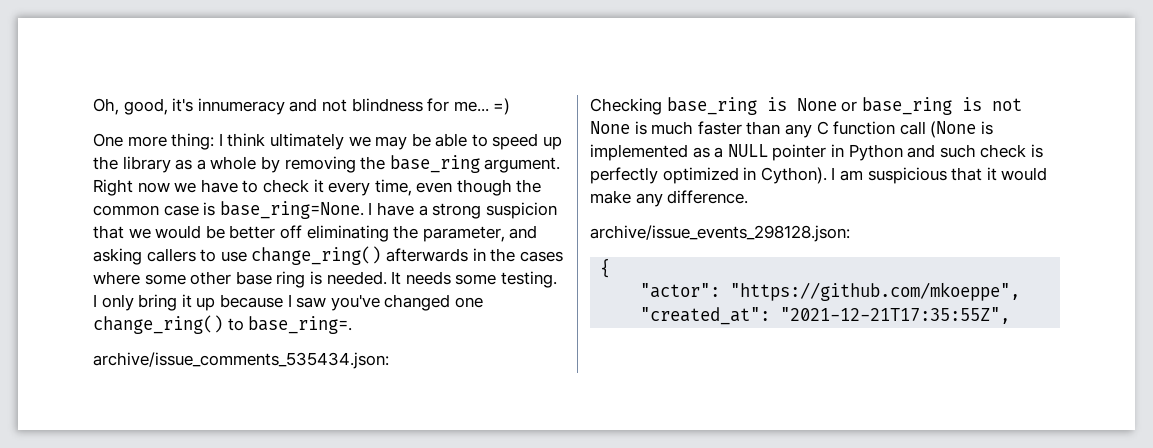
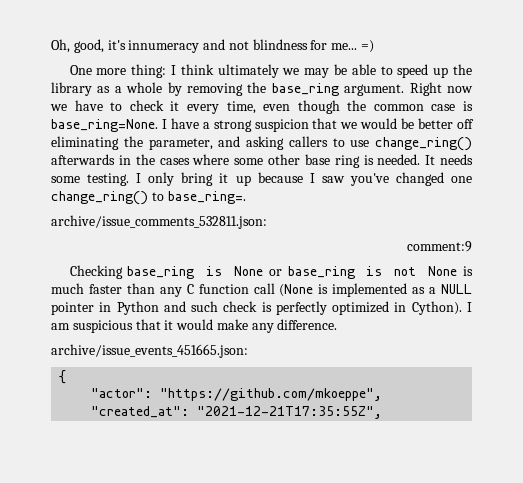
[93,352,389,369] archive/issue_comments_535434.json: -> [51,215,267,229] [407,241,472,252] archive/issue_comments_532811.json: // comment:9
[590,225,850,242] archive/issue_events_298128.json: -> [51,344,248,358] archive/issue_events_451665.json:

